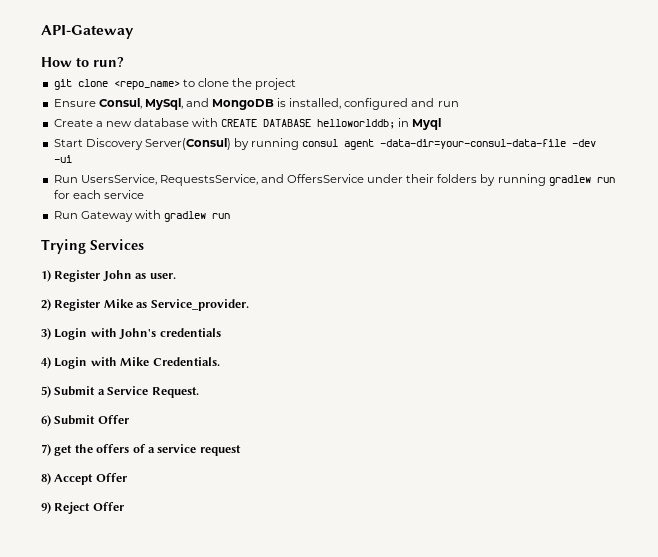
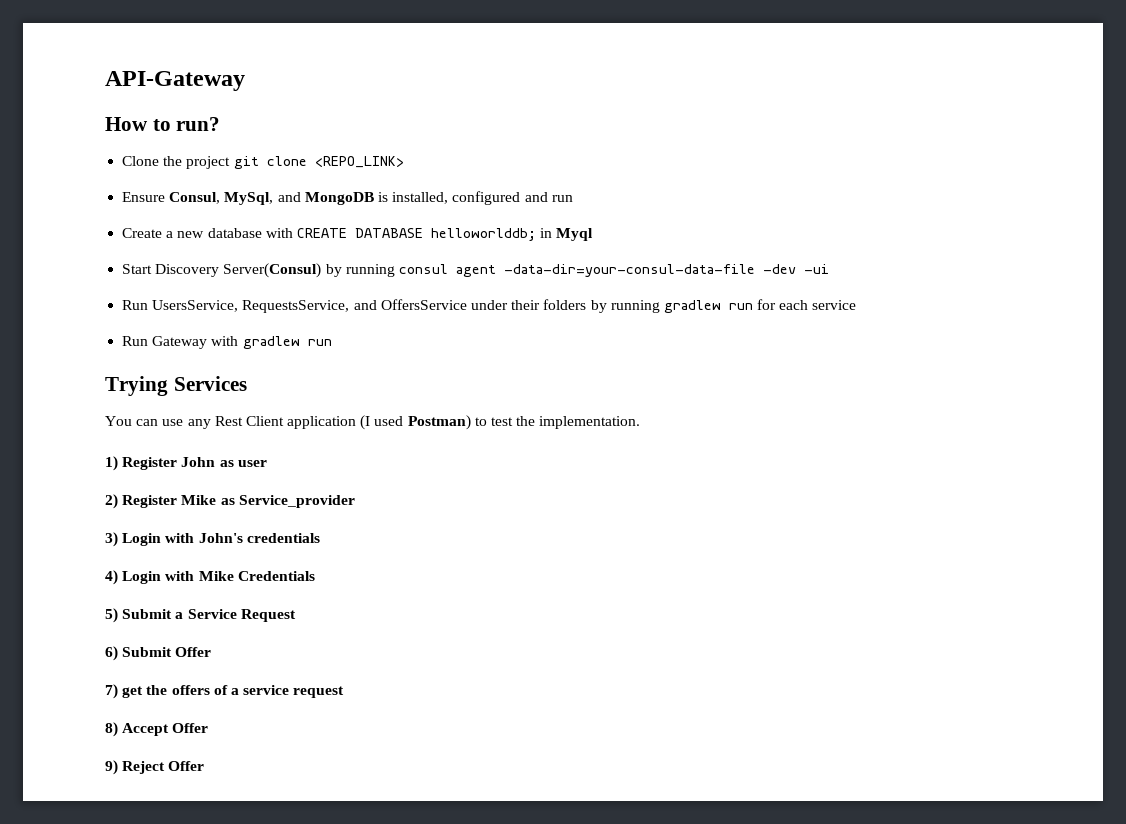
[53,78,297,90] git clone <repo_name> to clone the project -> [122,156,404,169] Clone the project git clone <REPO_LINK>
(144, 244) none -> [105,415,641,430] // You can use any Rest Client application (I used Postman) to test the implementation.
[149,273,176,279] user. -> [237,460,267,467] user
[150,299,249,311] Service_provider. -> [238,495,355,508] Service_provider
[152,357,220,366] Credentials. -> [237,571,315,581] Credentials
[151,387,199,398] Request. -> [240,609,296,622] Request

